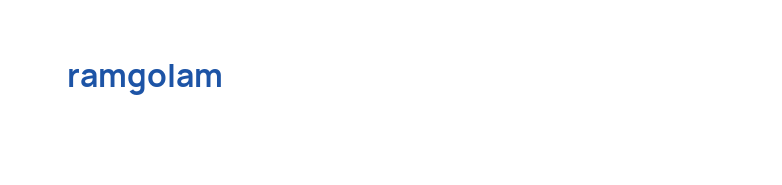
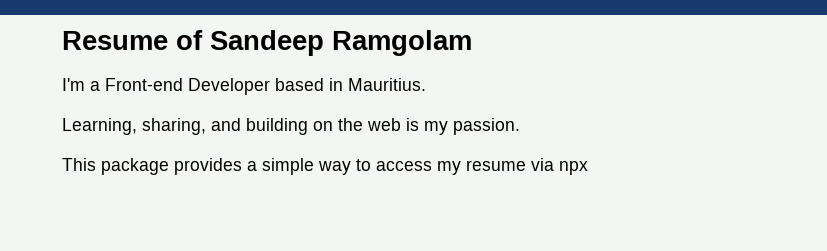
[67,64,223,95] ramgolam -> [62,30,472,56] [62,78,426,95] [62,118,520,135] [62,158,588,175] Resume of Sandeep Ramgolam // I'm a Front-end Developer based in Mauritius. // Learning, sharing, and building on the web is my passion. // This package provides a simple way to access my resume via npx

